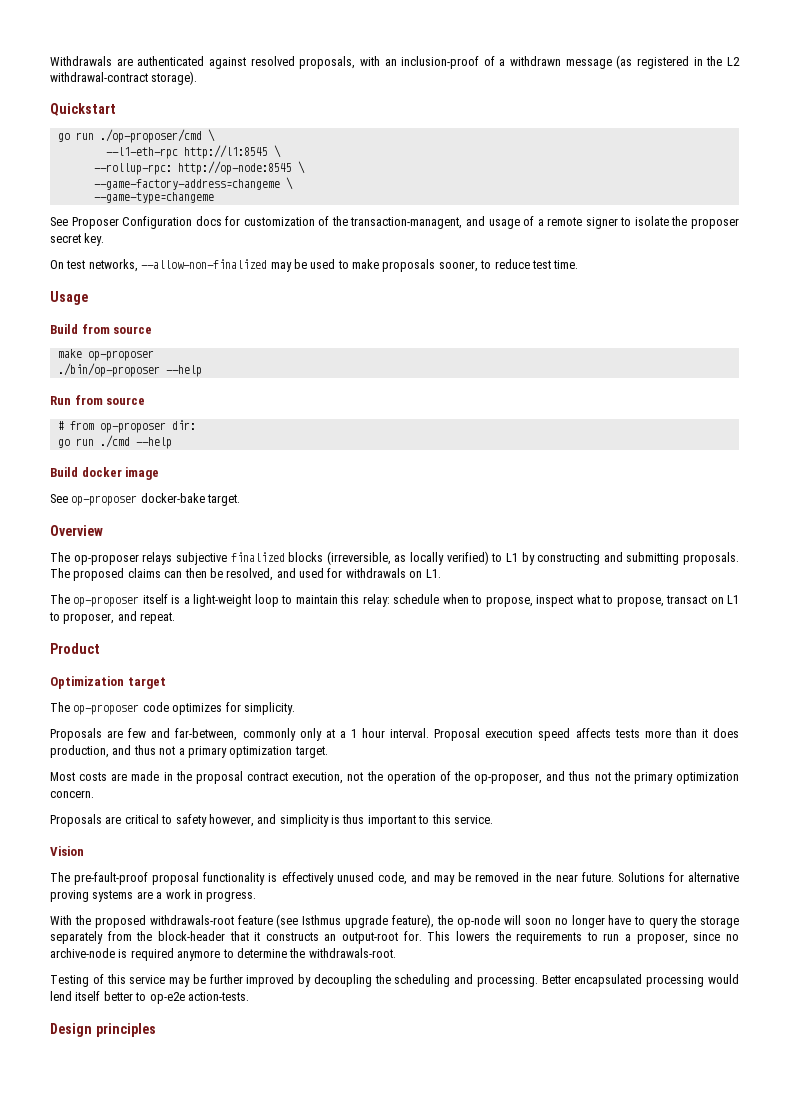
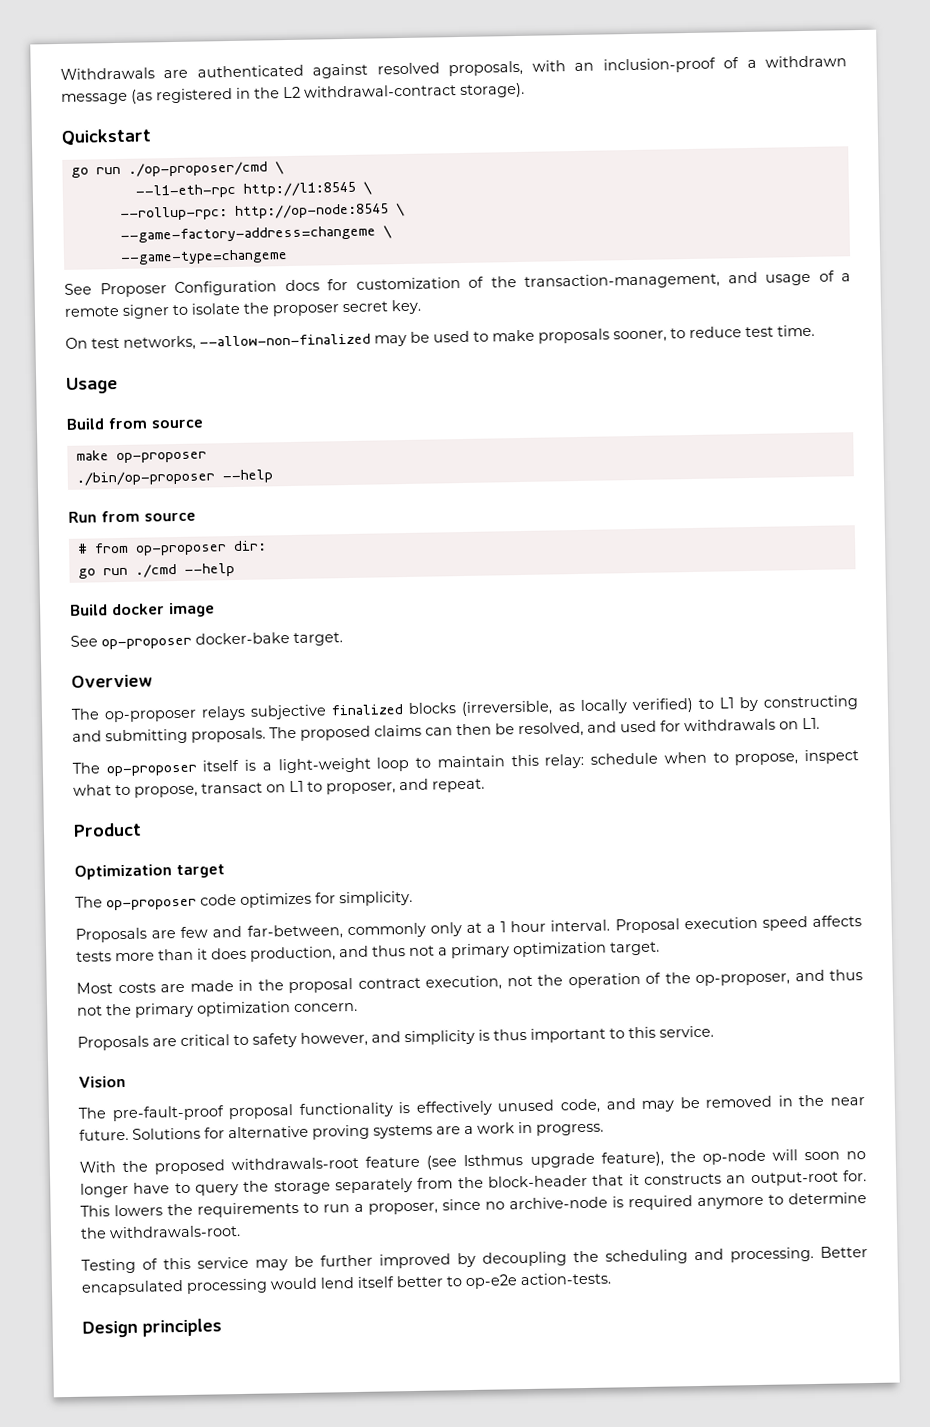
[350,217,463,229] transaction-managent, -> [524,272,720,290] transaction-management,

